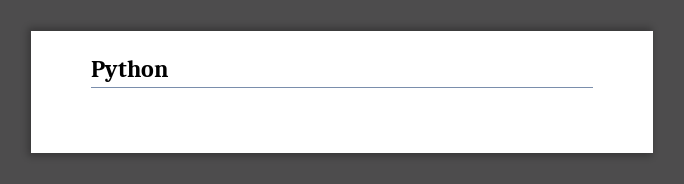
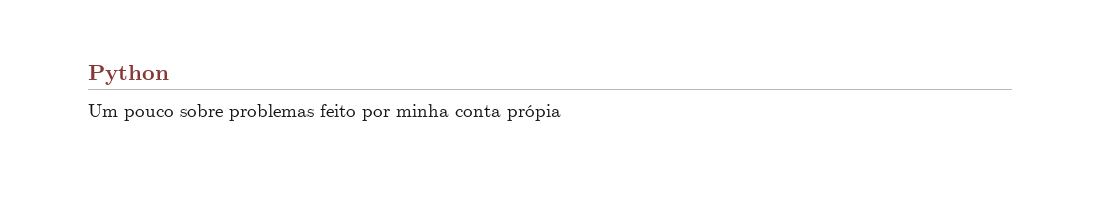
(169, 71) none -> [88,104,561,121] // Um pouco sobre problemas feito por minha conta própia

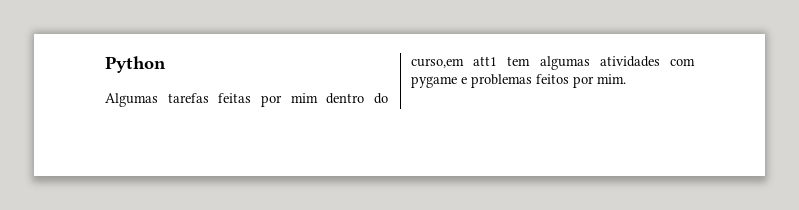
[88,104,561,121] Um pouco sobre problemas feito por minha conta própia -> [105,93,388,107] [411,56,695,70] [411,74,626,88] Algumas tarefas feitas por mim dentro do curso,em att1 tem algumas atividades com pygame e problemas feitos por mim.

